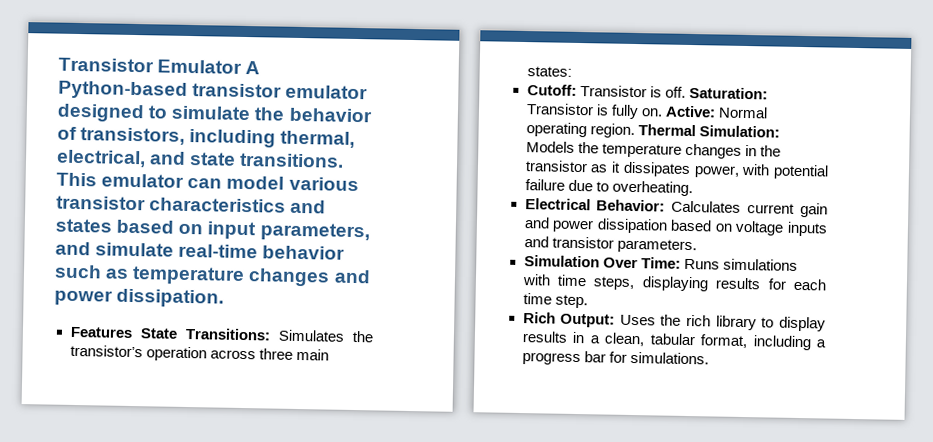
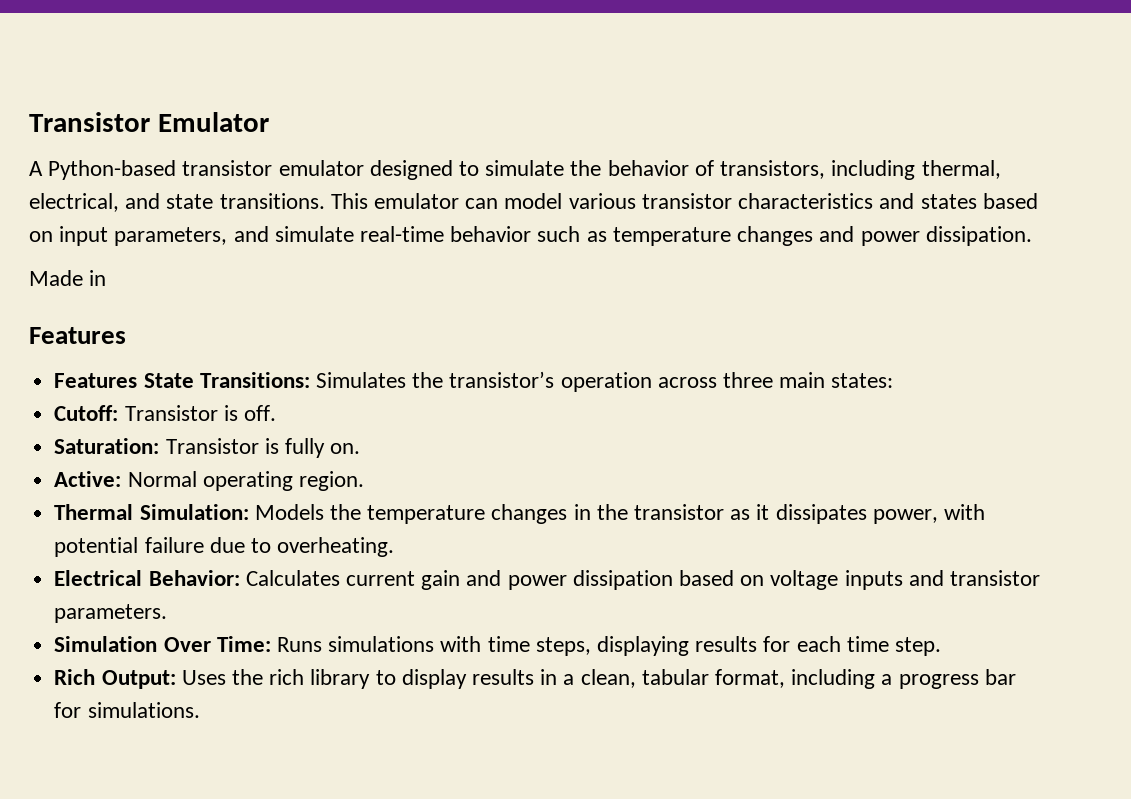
(243, 66) none -> (269, 122) //
(225, 298) none -> [29,270,107,286] [29,327,126,344] // Made in // Features
(686, 92) none -> (276, 413) //
(663, 112) none -> (361, 448) //
(635, 131) none -> (364, 481) //

